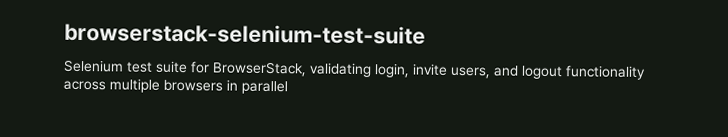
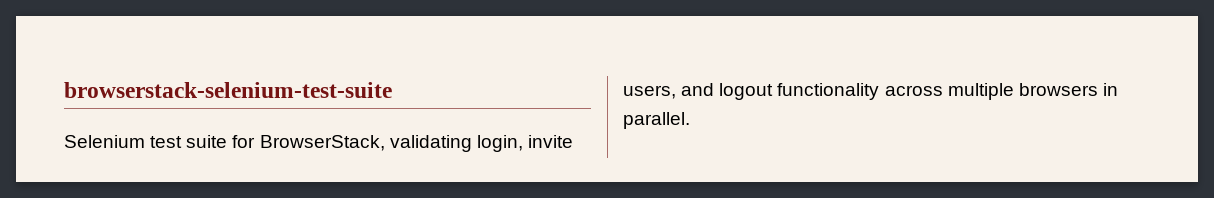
[241,80,288,95] parallel -> [623,112,690,129] parallel.

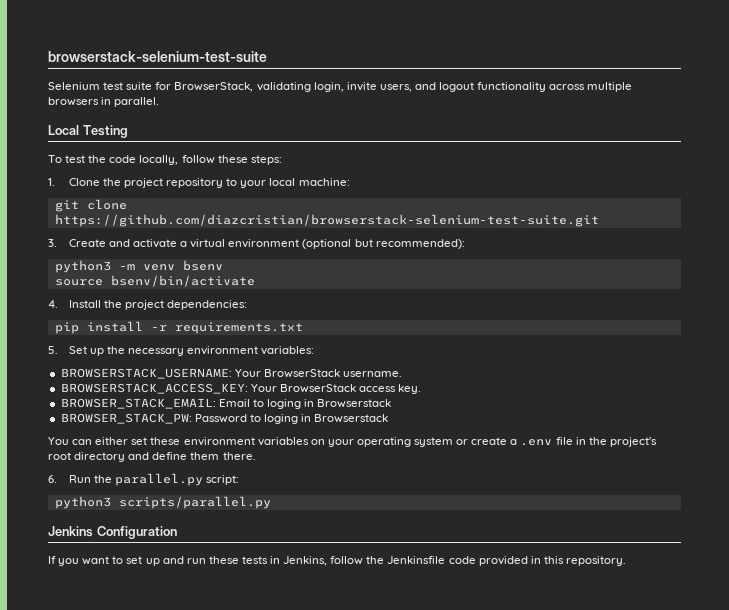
(690, 120) none -> [48,125,128,138] [48,155,282,165] [48,178,350,188] [54,199,127,212] [54,214,599,227] [48,239,465,249] [54,260,223,273] [54,275,255,287] [48,300,248,310] [54,321,303,334] [48,346,315,356] [60,368,402,379] [60,383,422,394] [60,398,392,409] [60,413,389,424] [48,437,657,447] [48,452,256,462] [48,473,240,486] [54,496,271,509] [48,526,177,539] [48,556,626,566] // Local Testing // To test the code locally, follow these steps: // 1. Clone the project repository to your local machine: // git clone https://github.com/diazcristian/browserstack-selenium-test-suite.git // 3. Create and activate a virtual environment (optional but recommended): // python3 -m venv bsenv // source bsenv/bin/activate // 4. Install the project dependencies: // pip install -r requirements.txt // 5. Set up the necessary environment variables: // BROWSERSTACK_USERNAME: Your BrowserStack username. // BROWSERSTACK_ACCESS_KEY: Your BrowserStack access key. // BROWSER_STACK_EMAIL: Email to loging in Browserstack // BROWSER_STACK_PW: Password to loging in Browserstack // You can either set these environment variables on your operating system or create a .env file in the project's root directory and define them there. // 6. Run the parallel.py script: // python3 scripts/parallel.py // Jenkins Configuration // If you want to set up and run these tests in Jenkins, follow the Jenkinsfile code provided in this repository.

